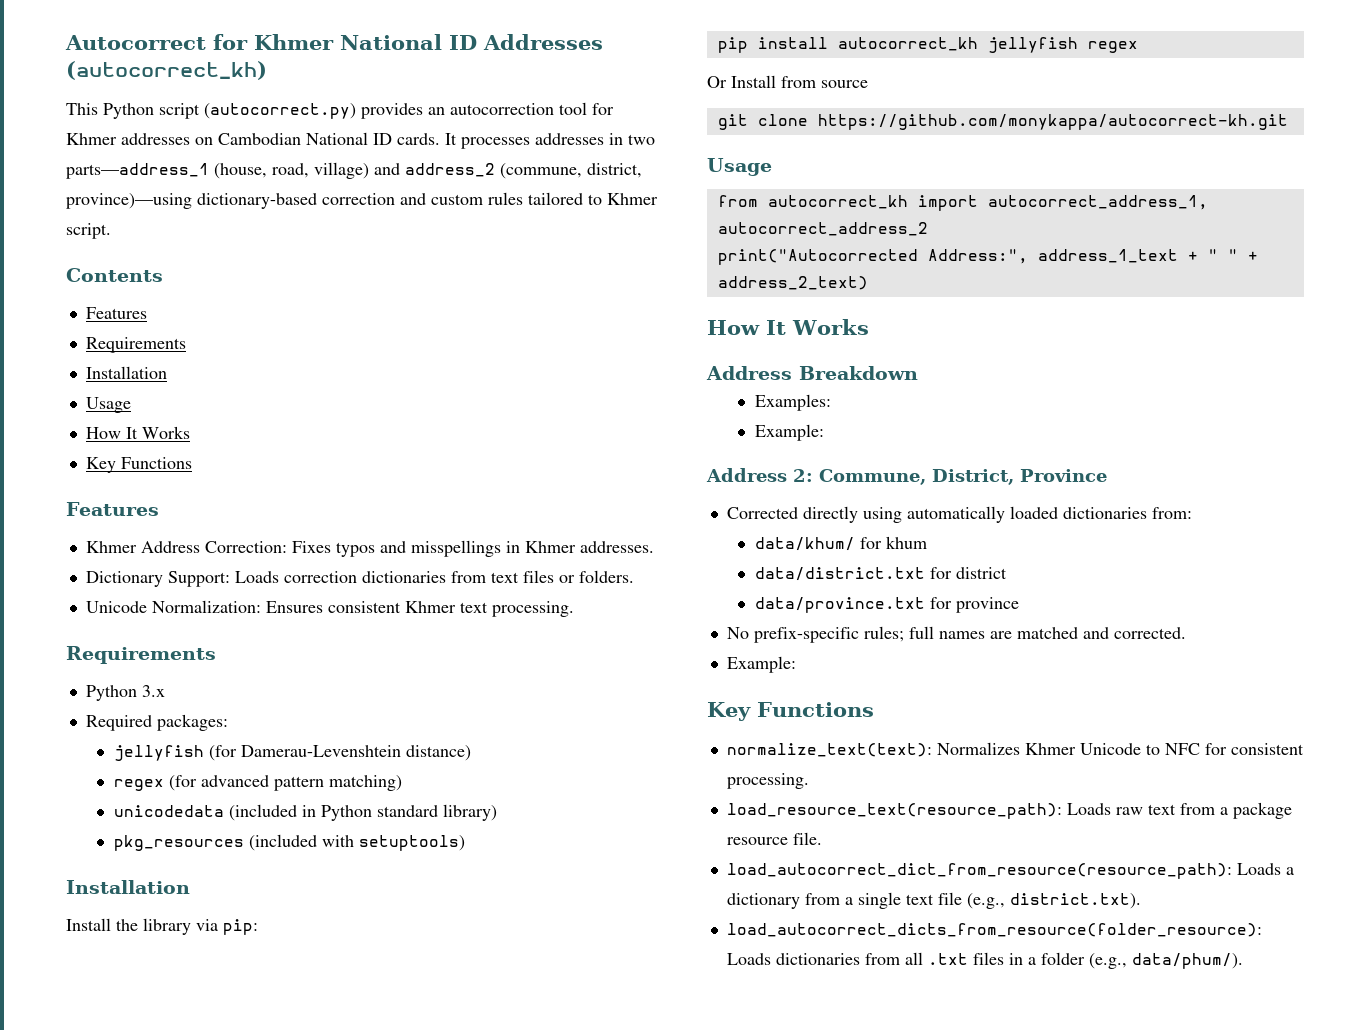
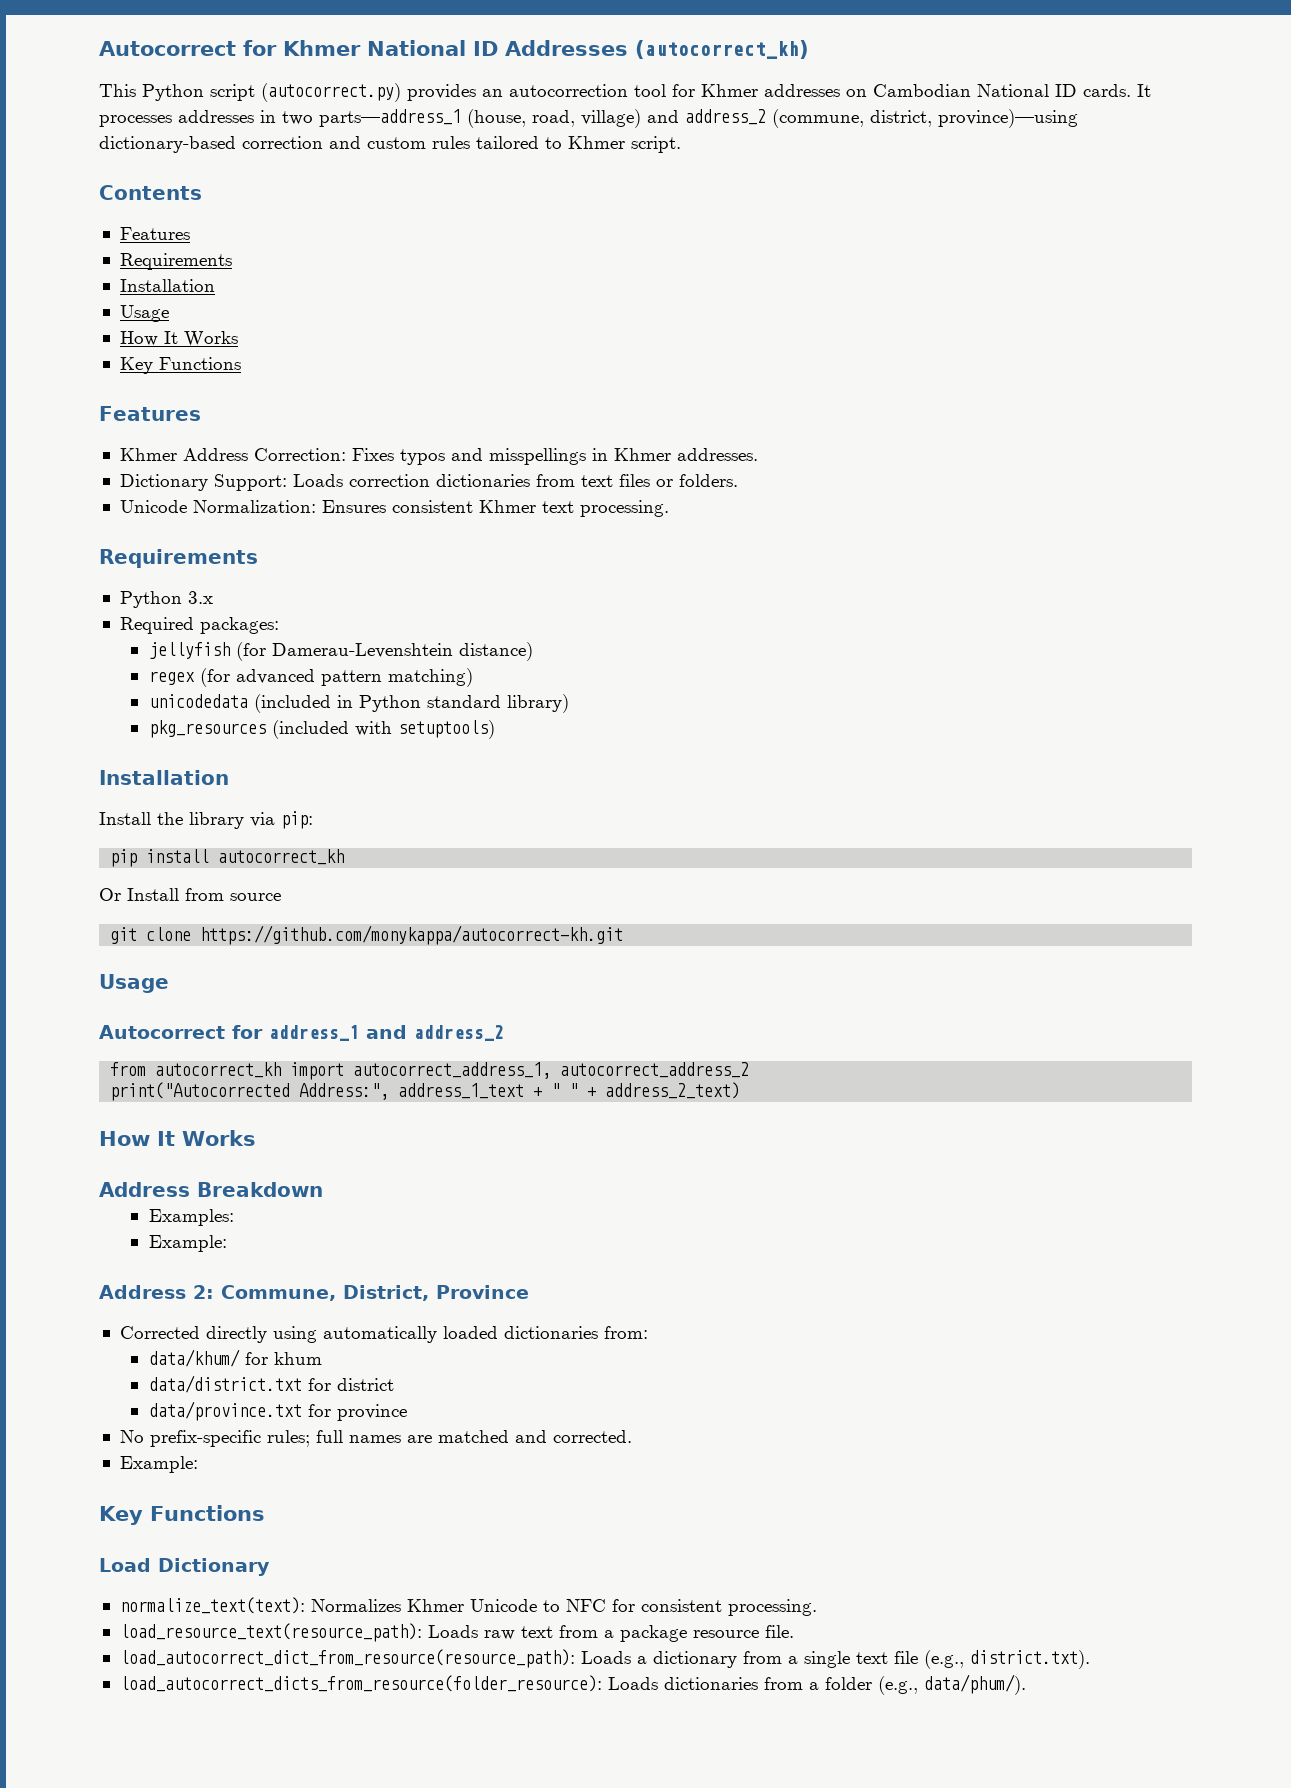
[987,37,1138,53] jellyfish regex -> (345, 857) none
(772, 167) none -> [99,1025,504,1041] // Autocorrect for address_1 and address_2
(874, 709) none -> [99,1558,270,1576] // Load Dictionary
[904,952,1023,965] all .txt files in -> (803, 1683) none

